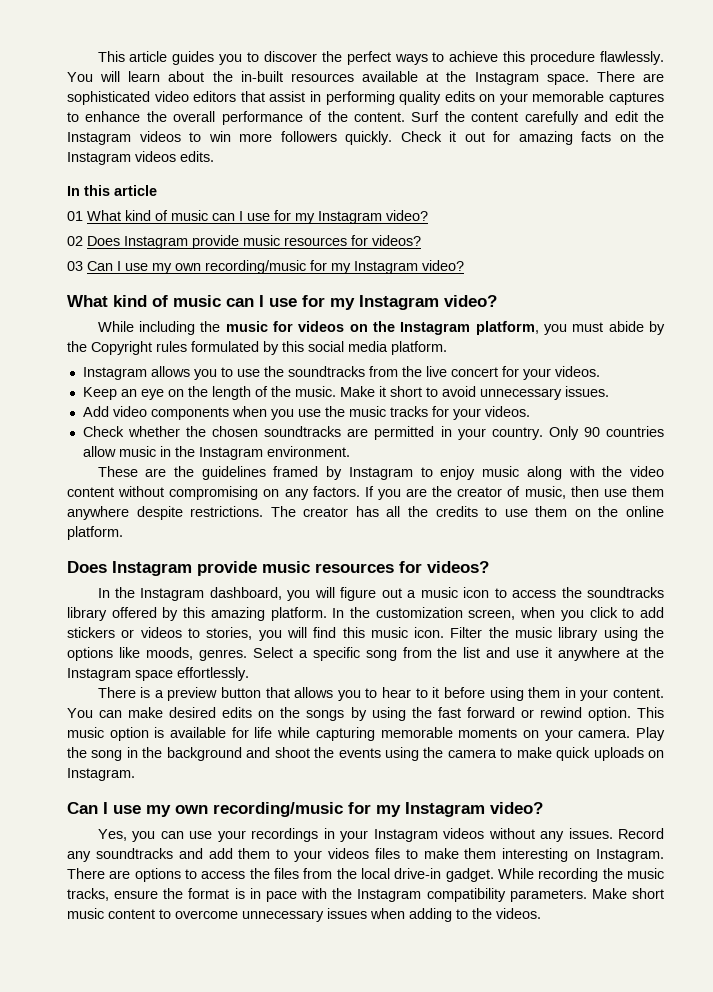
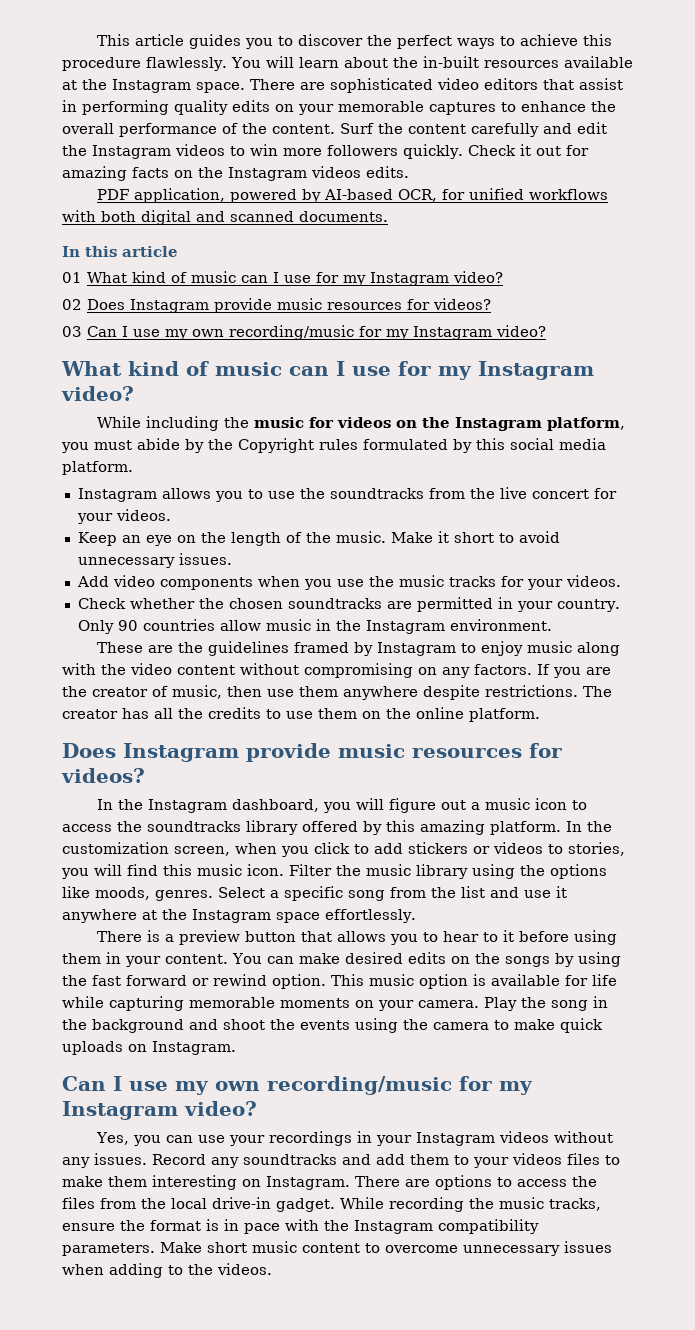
(214, 156) none -> [96,188,608,203] [62,210,388,225] // PDF application, powered by AI-based OCR, for unified workflows with both digital and scanned documents.

